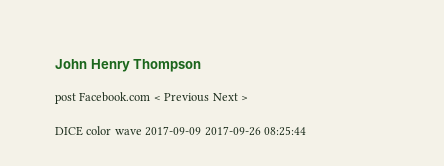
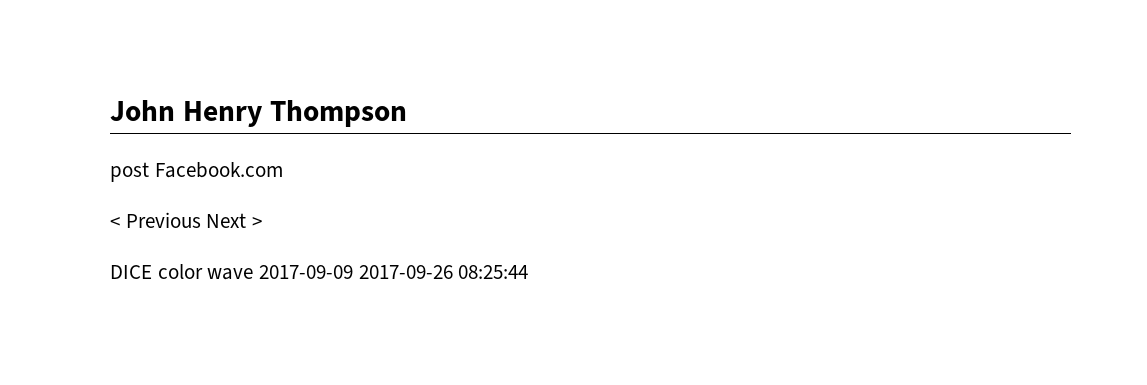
(151, 97) none -> (283, 170) //

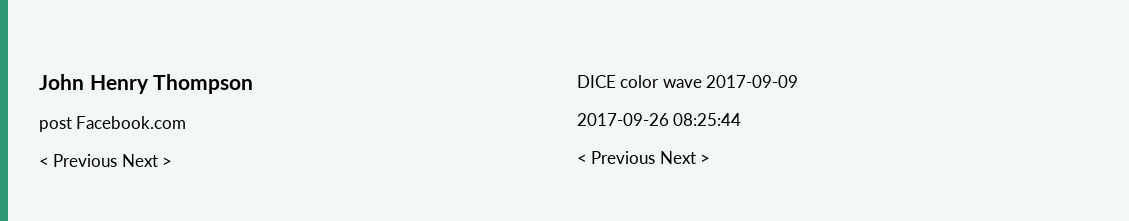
(354, 272) none -> (799, 81) //
(529, 272) none -> [577,151,711,164] // < Previous Next >

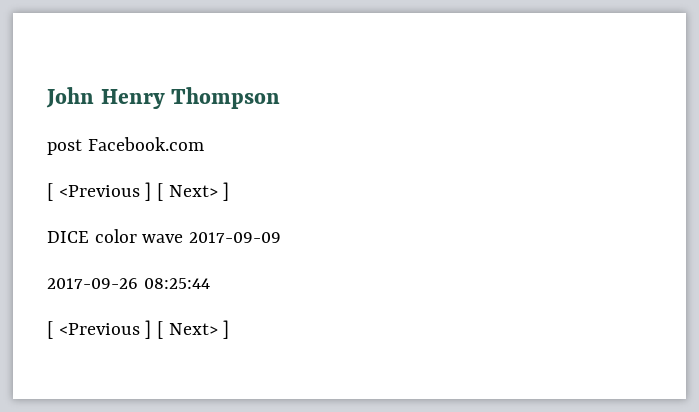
[39,154,173,167] < Previous Next > -> [47,182,230,201] [ <Previous ] [ Next> ]
[577,151,711,164] < Previous Next > -> [47,320,230,339] [ <Previous ] [ Next> ]

